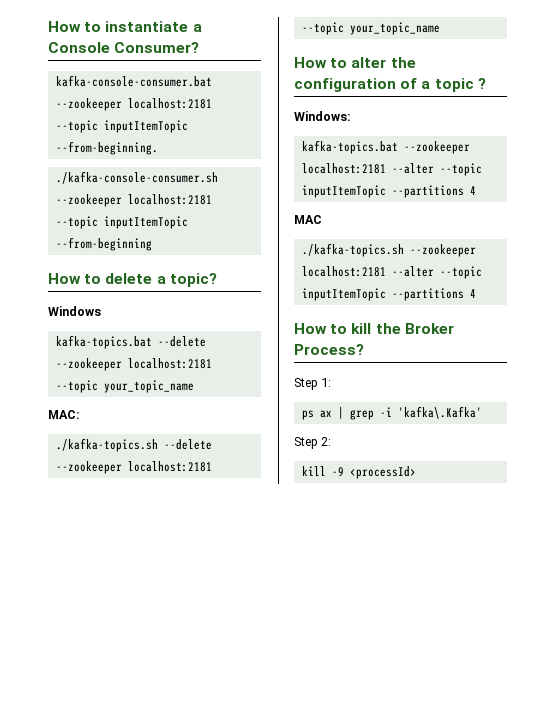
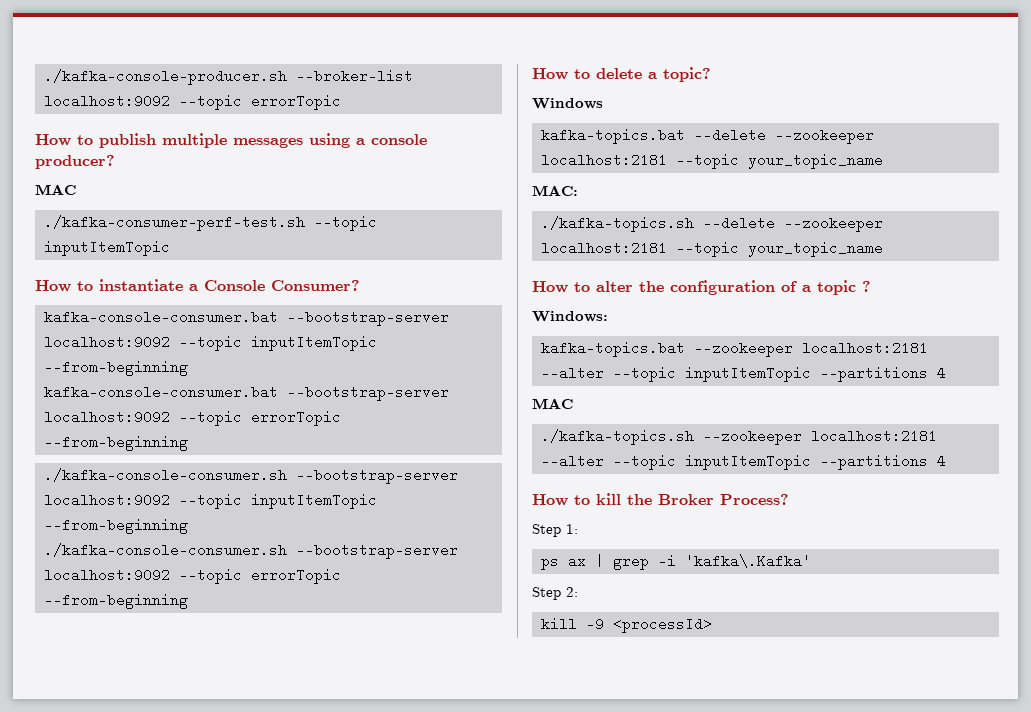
(48, 26) none -> [43,69,413,85] [43,94,341,110] [35,133,427,148] [35,155,115,169] [35,184,76,195] [43,215,377,231] [43,240,170,256] ./kafka-console-producer.sh --broker-list localhost:9092 --topic errorTopic // How to publish multiple messages using a console producer? // MAC // ./kafka-consumer-perf-test.sh --topic inputItemTopic //
[55,98,212,111] [55,120,188,133] [55,141,158,155] [55,171,218,184] [55,194,212,207] [55,216,188,229] [55,237,152,251] --zookeeper localhost:2181 --topic inputItemTopic --from-beginning. // ./kafka-console-consumer.sh --zookeeper localhost:2181 --topic inputItemTopic --from-beginning -> [286,310,449,326] [43,335,377,351] [43,360,188,376] [43,385,449,401] [43,410,341,426] [43,435,188,451] [43,468,458,484] [43,493,377,509] [43,518,188,534] [43,543,458,559] [43,568,341,584] [43,593,188,609] --bootstrap-server localhost:9092 --topic inputItemTopic --from-beginning // kafka-console-consumer.bat --bootstrap-server localhost:9092 --topic errorTopic --from-beginning // ./kafka-console-consumer.sh --bootstrap-server localhost:9092 --topic inputItemTopic --from-beginning // ./kafka-console-consumer.sh --bootstrap-server localhost:9092 --topic errorTopic --from-beginning

